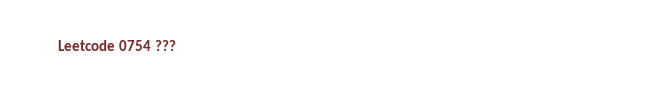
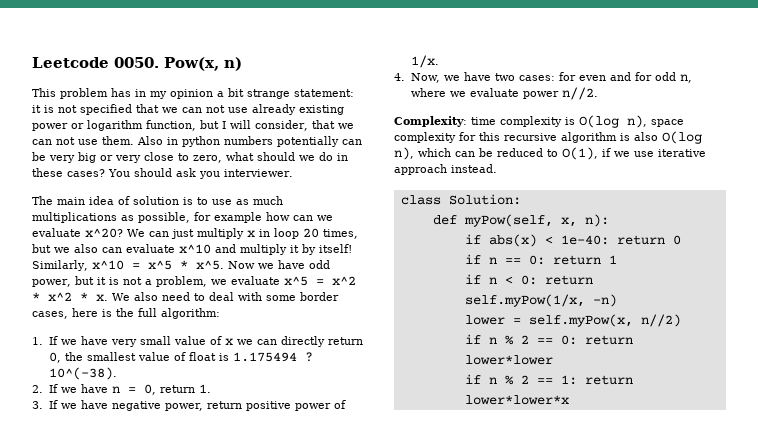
[119,40,177,51] 0754 ??? -> [114,57,242,71] [32,88,354,99] [32,104,344,115] [32,120,354,131] [32,136,362,147] [32,152,348,163] [32,168,293,179] [32,196,283,205] [32,212,333,223] [32,228,358,239] [32,244,352,255] [32,260,330,271] [32,276,356,287] [32,292,339,301] [32,308,220,319] [32,336,363,347] [48,352,313,363] [48,367,117,380] [32,384,211,395] [32,400,347,411] [410,55,439,68] [394,72,693,83] [410,87,598,100] [394,115,684,128] [394,131,702,144] [394,147,706,160] [394,164,497,175] [400,194,521,205] [432,214,609,227] [464,234,681,247] [464,254,617,265] [464,274,593,285] [464,294,617,307] [464,314,681,327] [464,334,633,345] [464,355,553,365] [464,374,633,385] [464,395,569,405] 0050. Pow(x, n) // This problem has in my opinion a bit strange statement: it is not specified that we can not use already existing power or logarithm function, but I will consider, that we can not use them. Also in python numbers potentially can be very big or very close to zero, what should we do in these cases? You should ask you interviewer. // The main idea of solution is to use as much multiplications as possible, for example how can we evaluate x^20? We can just multiply x in loop 20 times, but we also can evaluate x^10 and multiply it by itself! Similarly, x^10 = x^5 * x^5. Now we have odd power, but it is not a problem, we evaluate x^5 = x^2 * x^2 * x. We also need to deal with some border cases, here is the full algorithm: // 1. If we have very small value of x we can directly return 0, the smallest value of float is 1.175494 ? 10^(-38). // 2. If we have n = 0, return 1. // 3. If we have negative power, return positive power of 1/x. // 4. Now, we have two cases: for even and for odd n, where we evaluate power n//2. // Complexity: time complexity is O(log n), space complexity for this recursive algorithm is also O(log n), which can be reduced to O(1), if we use iterative approach instead. // class Solution: // def myPow(self, x, n): // if abs(x) < 1e-40: return 0 // if n == 0: return 1 // if n < 0: return self.myPow(1/x, -n) // lower = self.myPow(x, n//2) // if n % 2 == 0: return lower*lower // if n % 2 == 1: return lower*lower*x

